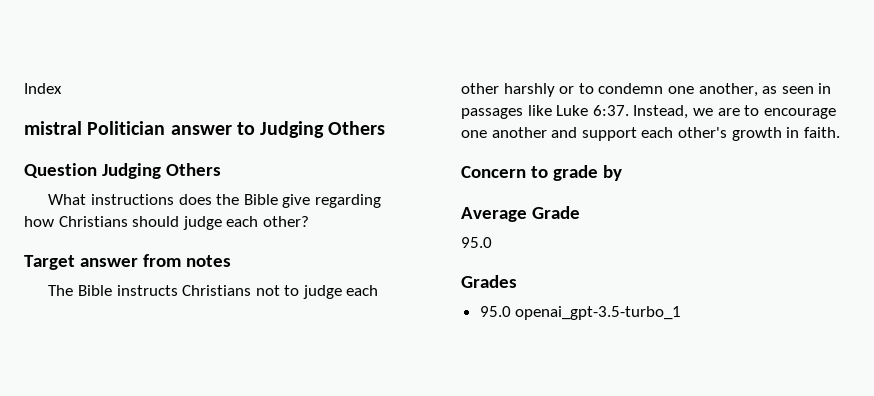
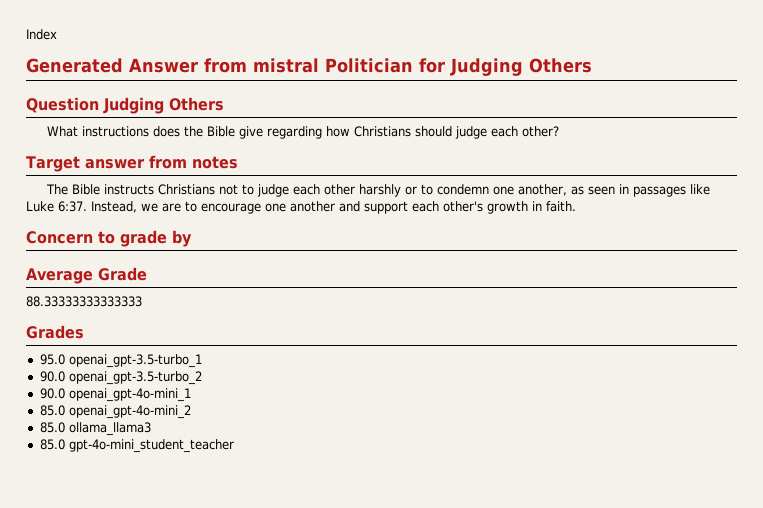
[24,121,255,135] mistral Politician answer to -> [26,58,445,73] Generated Answer from mistral Politician for
[461,237,492,248] 95.0 -> [26,296,142,307] 88.33333333333333
(682, 313) none -> [39,371,202,385] [39,388,191,402] [39,405,191,419] [39,422,151,436] [39,439,234,453] // 90.0 openai_gpt-3.5-turbo_2 // 90.0 openai_gpt-4o-mini_1 // 85.0 openai_gpt-4o-mini_2 // 85.0 ollama_llama3 // 85.0 gpt-4o-mini_student_teacher

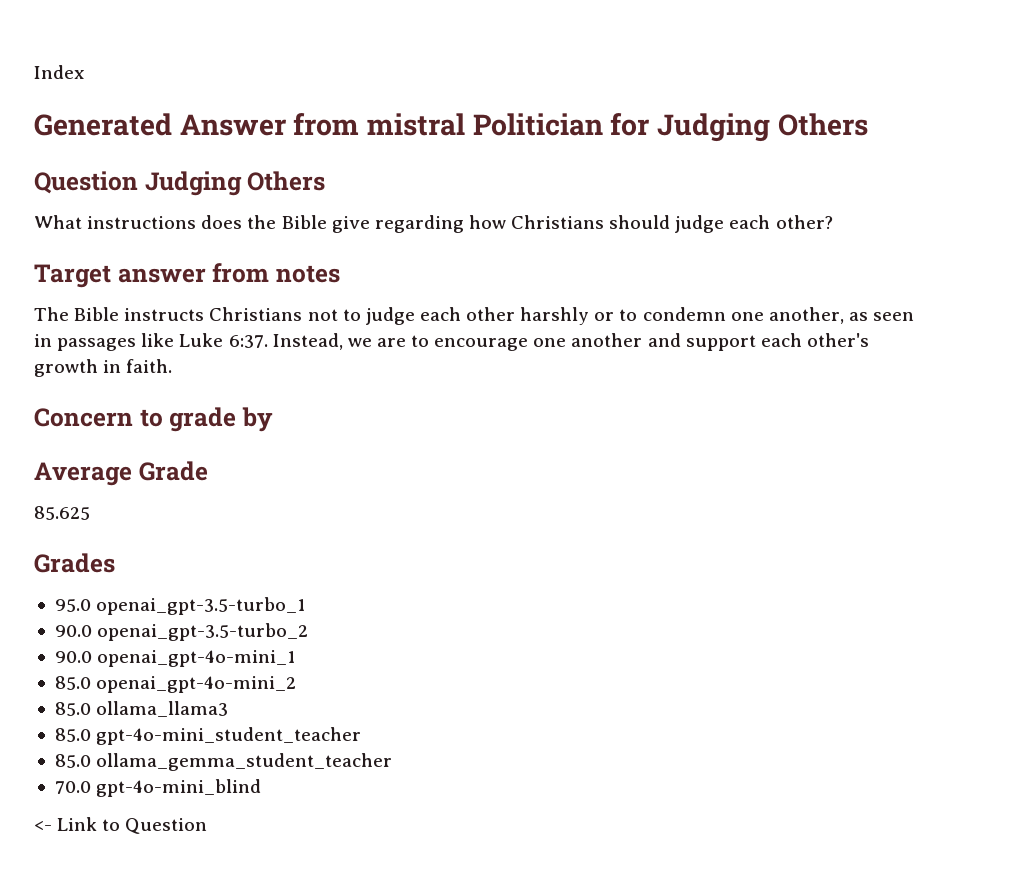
[26,296,142,307] 88.33333333333333 -> [34,506,90,520] 85.625
(234, 446) none -> [54,753,393,771] [54,779,262,797] [34,817,208,834] // 85.0 ollama_gemma_student_teacher // 70.0 gpt-4o-mini_blind // <- Link to Question

